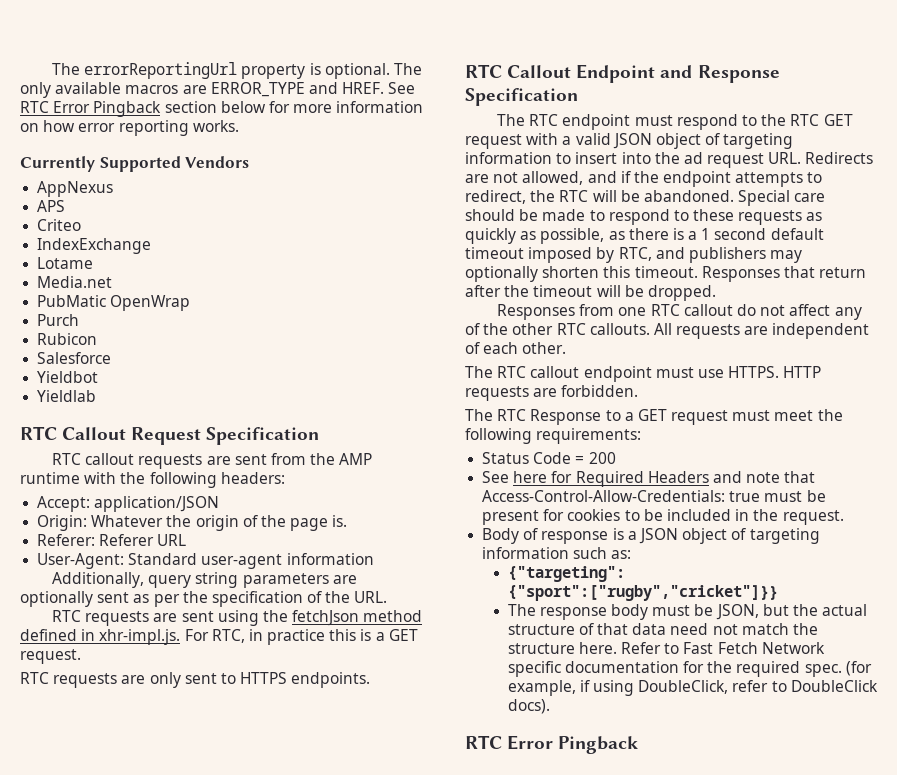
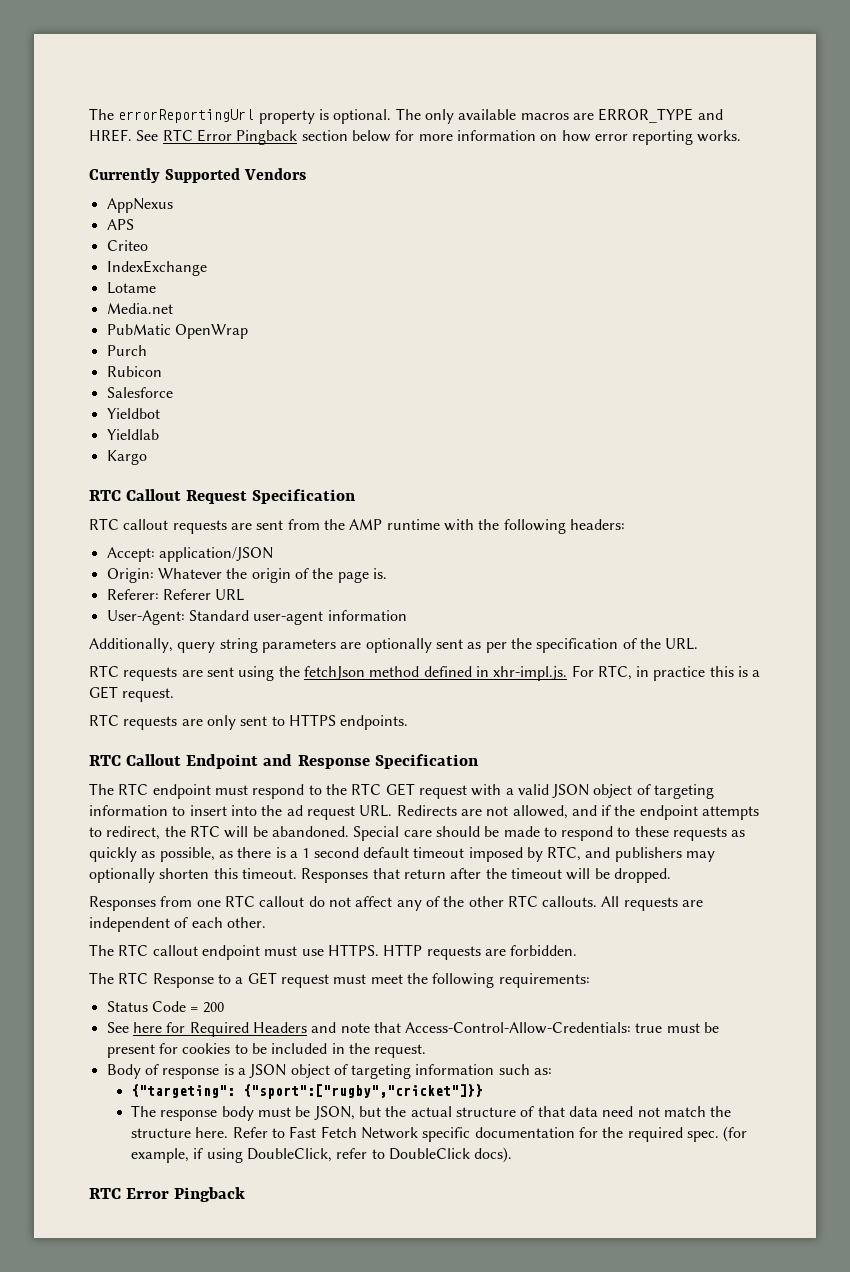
(97, 396) none -> [106,450,147,465] // Kargo

